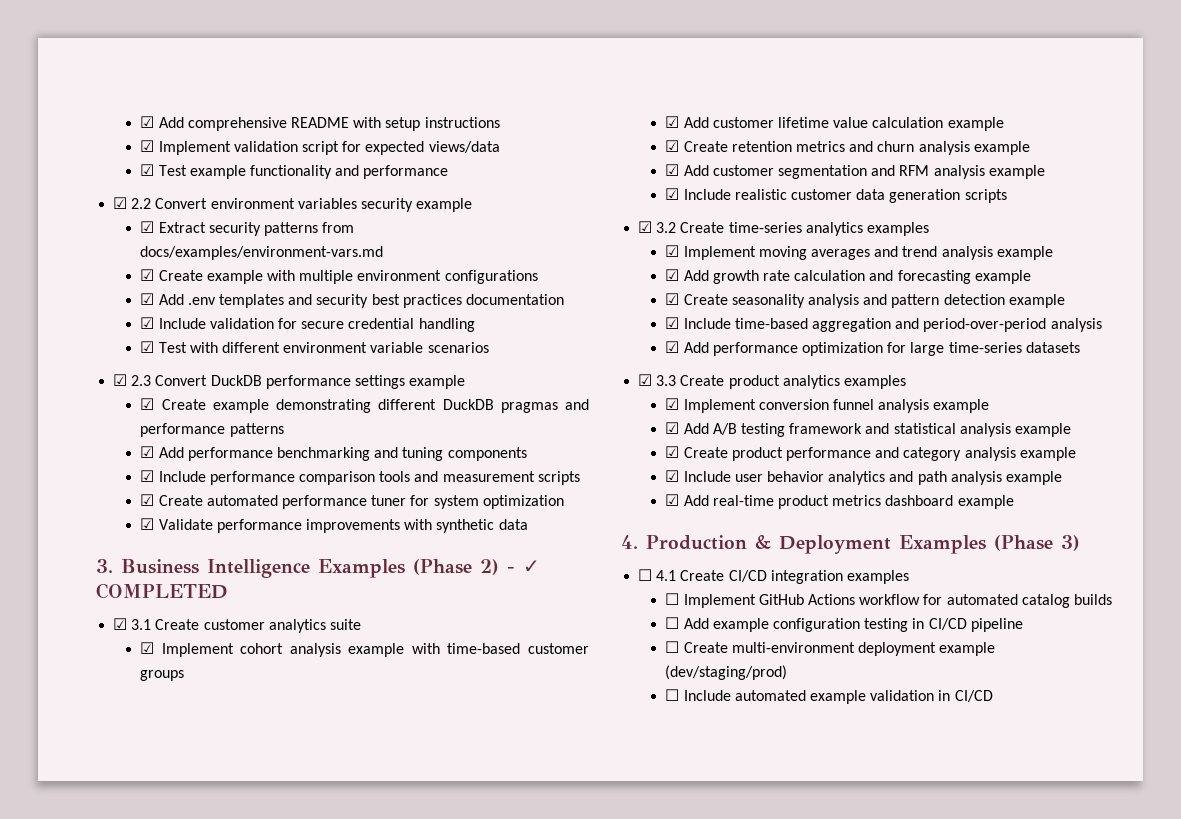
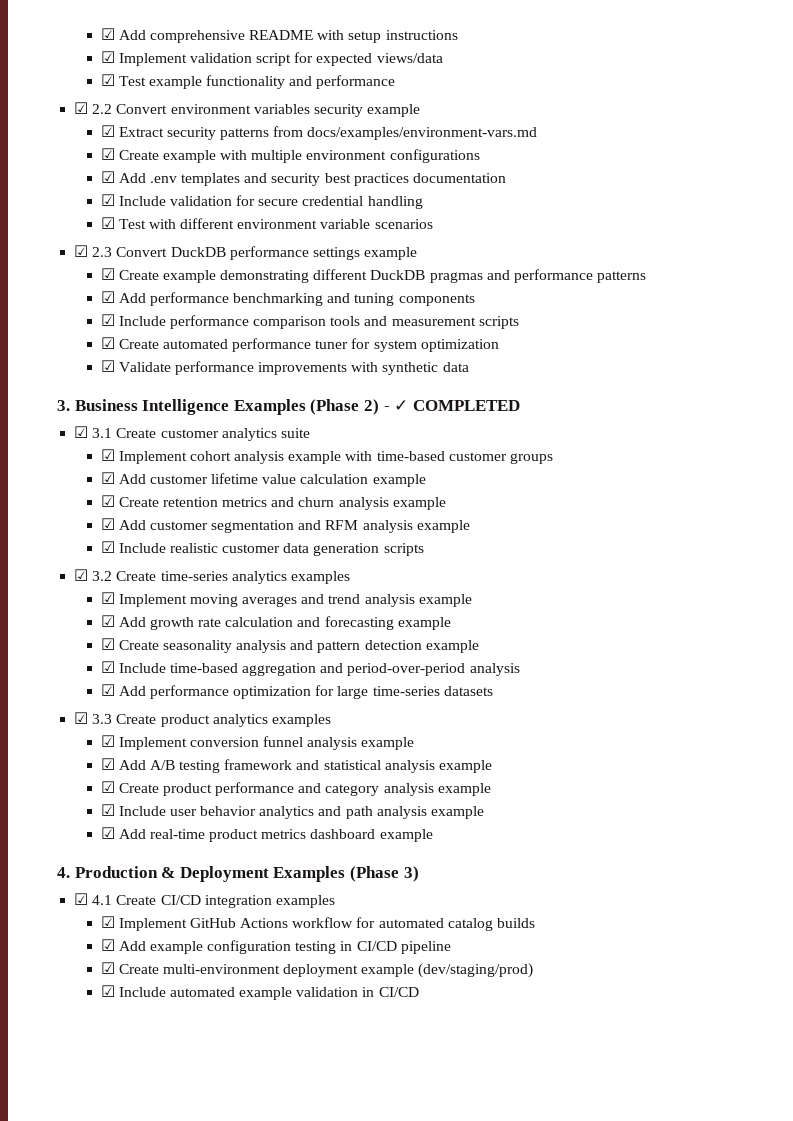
[638,569,653,581] ☐ -> [74,893,89,905] ☑
[665,593,680,605] ☐ -> [100,916,115,928] ☑
[665,617,680,629] ☐ -> [100,939,115,951] ☑
[665,641,680,653] ☐ -> [100,962,115,974] ☑
[665,689,680,701] ☐ -> [100,985,115,997] ☑

